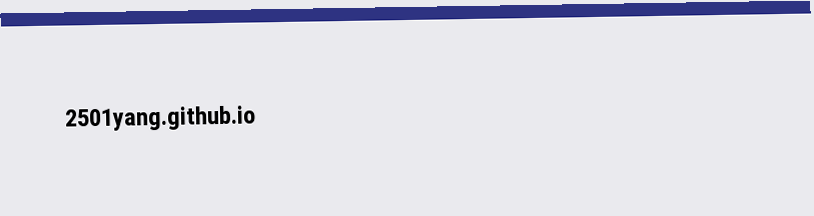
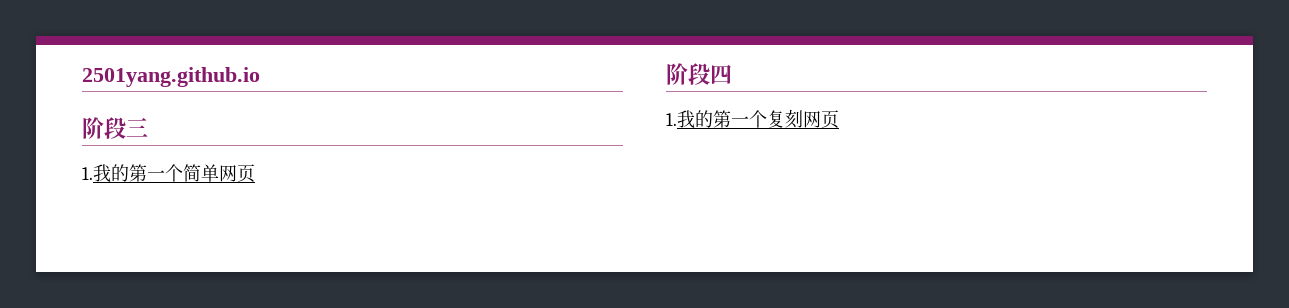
(256, 118) none -> [82,117,148,139] [82,164,255,183] [666,63,732,85] [666,109,839,129] // 阶段三 // 1.我的第一个简单网页 // 阶段四 // 1.我的第一个复刻网页

